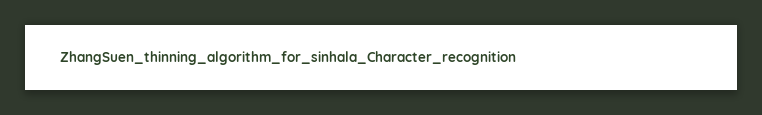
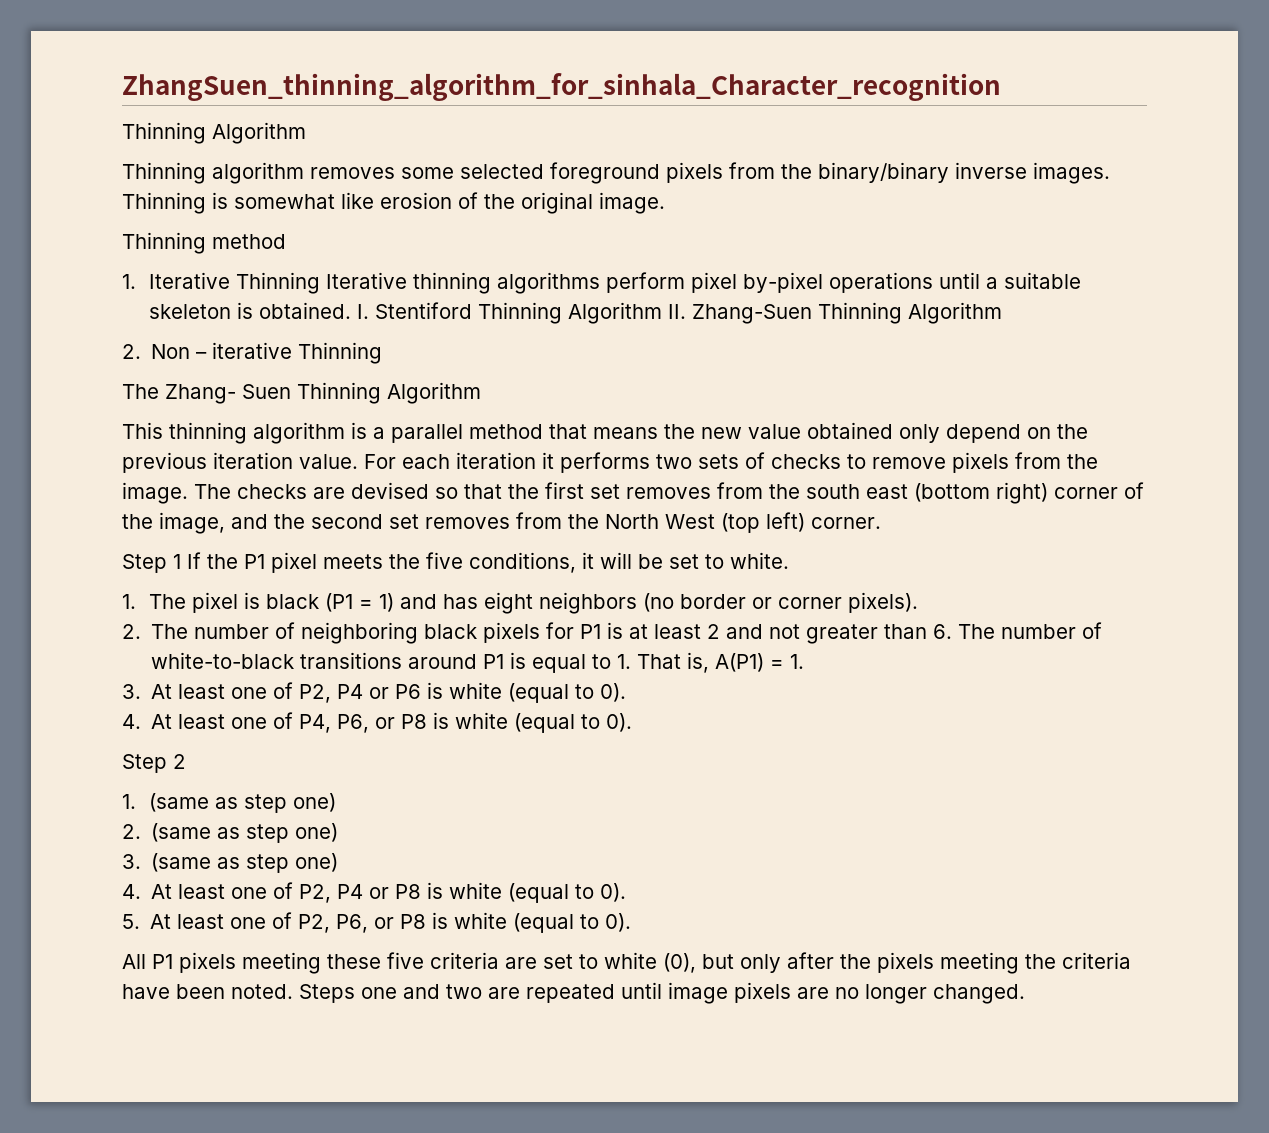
(516, 58) none -> [122,122,306,144] [122,162,1110,184] [122,192,665,214] [122,232,286,254] [122,272,1082,294] [149,302,1003,324] [122,342,383,364] [122,382,481,404] [122,422,1088,444] [122,452,1098,473] [122,482,1144,504] [122,512,881,534] [122,552,789,573] [122,592,919,614] [122,622,1103,644] [151,652,805,673] [122,682,627,703] [122,712,633,733] [122,754,186,773] [122,793,337,813] [122,823,339,843] [122,853,339,873] [122,882,627,903] [122,912,632,933] [122,952,1131,974] [122,982,1025,1004] // Thinning Algorithm // Thinning algorithm removes some selected foreground pixels from the binary/binary inverse images. Thinning is somewhat like erosion of the original image. // Thinning method // 1. Iterative Thinning Iterative thinning algorithms perform pixel by-pixel operations until a suitable skeleton is obtained. I. Stentiford Thinning Algorithm II. Zhang-Suen Thinning Algorithm // 2. Non – iterative Thinning // The Zhang- Suen Thinning Algorithm // This thinning algorithm is a parallel method that means the new value obtained only depend on the previous iteration value. For each iteration it performs two sets of checks to remove pixels from the image. The checks are devised so that the first set removes from the south east (bottom right) corner of the image, and the second set removes from the North West (top left) corner. // Step 1 If the P1 pixel meets the five conditions, it will be set to white. // 1. The pixel is black (P1 = 1) and has eight neighbors (no border or corner pixels). // 2. The number of neighboring black pixels for P1 is at least 2 and not greater than 6. The number of white-to-black transitions around P1 is equal to 1. That is, A(P1) = 1. // 3. At least one of P2, P4 or P6 is white (equal to 0). // 4. At least one of P4, P6, or P8 is white (equal to 0). // Step 2 // 1. (same as step one) // 2. (same as step one) // 3. (same as step one) // 4. At least one of P2, P4 or P8 is white (equal to 0). // 5. At least one of P2, P6, or P8 is white (equal to 0). // All P1 pixels meeting these five criteria are set to white (0), but only after the pixels meeting the criteria have been noted. Steps one and two are repeated until image pixels are no longer changed.

